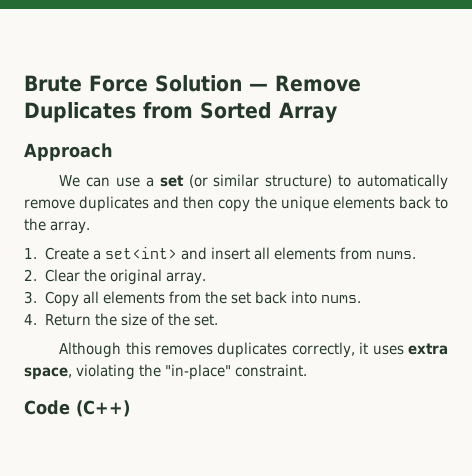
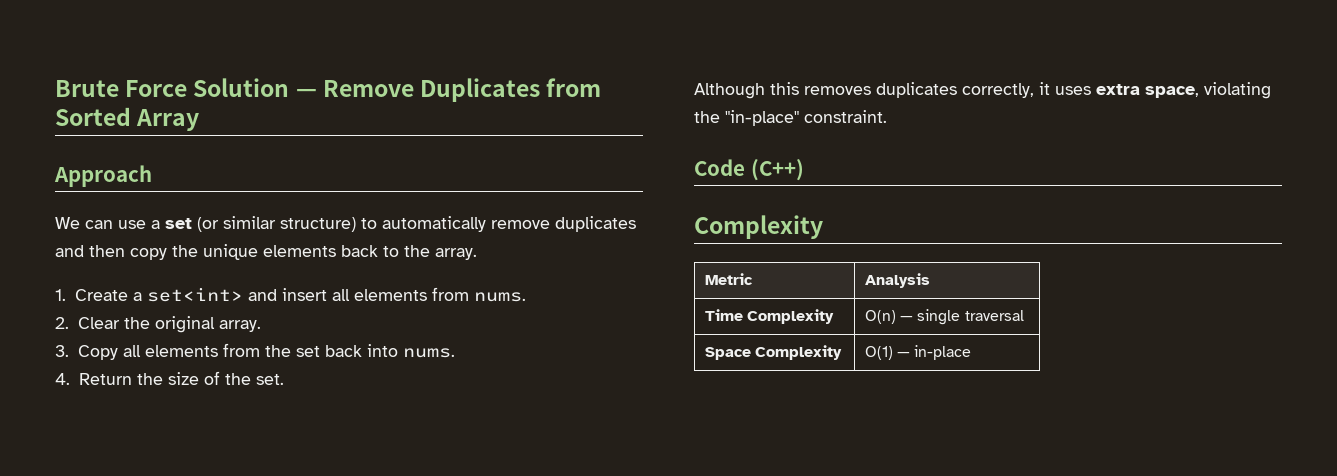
(130, 408) none -> [694,215,823,239] [704,273,753,285] [864,273,930,288] [704,309,835,324] [864,309,1024,325] [704,345,843,360] [864,345,972,360] // Complexity // Metric | Analysis // Time Complexity | O(n) — single traversal // Space Complexity | O(1) — in-place

